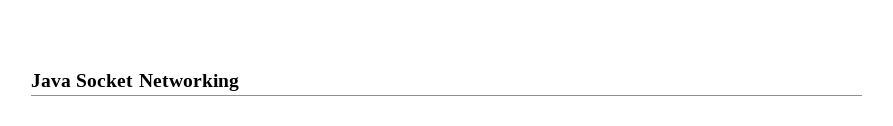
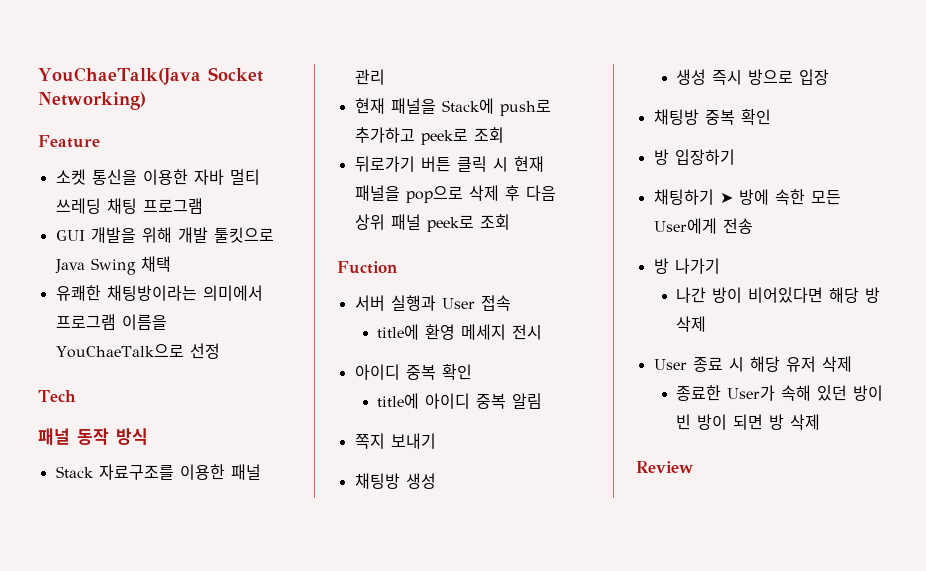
[31,74,239,91] Java Socket Networking -> [38,67,263,85] [38,92,146,110] [38,135,100,148] [55,169,260,185] [55,198,203,214] [55,227,274,243] [54,256,171,275] [55,285,263,301] [55,314,167,330] [55,343,220,359] [38,390,76,402] [38,428,148,445] [55,464,261,480] [354,69,385,85] [354,98,551,116] [354,127,504,145] [354,156,544,172] [354,185,556,203] [354,214,510,232] [337,261,398,274] [354,295,511,311] [377,324,543,340] [354,364,472,380] [377,393,543,409] [354,433,436,449] [354,473,436,489] [676,69,830,85] [653,109,771,125] [653,149,735,165] [653,189,841,205] [653,218,753,234] [653,258,720,274] [676,287,881,303] [676,316,707,332] [653,356,852,372] [676,385,884,401] [676,414,821,430] [636,461,693,473] YouChaeTalk(Java Socket Networking) // Feature // 소켓 통신을 이용한 자바 멀티 쓰레딩 채팅 프로그램 // GUI 개발을 위해 개발 툴킷으로 Java Swing 채택 // 유쾌한 채팅방이라는 의미에서 프로그램 이름을 YouChaeTalk으로 선정 // Tech // 패널 동작 방식 // Stack 자료구조를 이용한 패널 관리 // 현재 패널을 Stack에 push로 추가하고 peek로 조회 // 뒤로가기 버튼 클릭 시 현재 패널을 pop으로 삭제 후 다음 상위 패널 peek로 조회 // Fuction // 서버 실행과 User 접속 // title에 환영 메세지 전시 // 아이디 중복 확인 // title에 아이디 중복 알림 // 쪽지 보내기 // 채팅방 생성 // 생성 즉시 방으로 입장 // 채팅방 중복 확인 // 방 입장하기 // 채팅하기 ➤ 방에 속한 모든 User에게 전송 // 방 나가기 // 나간 방이 비어있다면 해당 방 삭제 // User 종료 시 해당 유저 삭제 // 종료한 User가 속해 있던 방이 빈 방이 되면 방 삭제 // Review

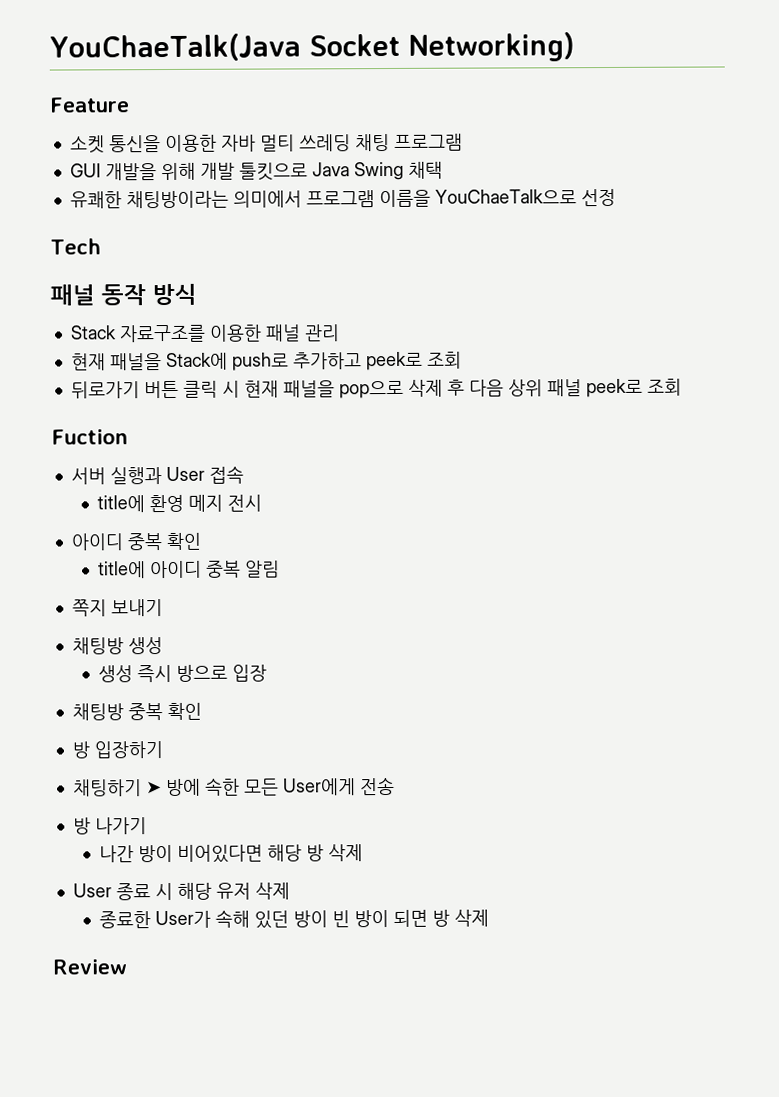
[461,324,507,340] 메세지 -> [188,494,224,512] 메지

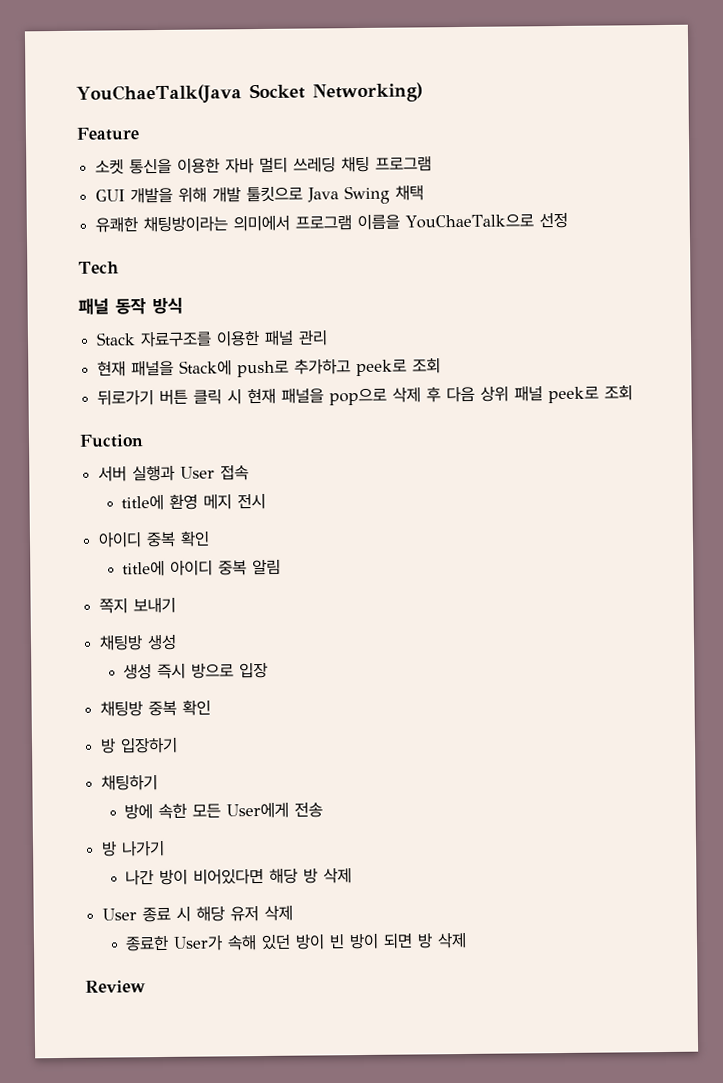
[145,781,162,795] ➤ -> (159, 782) //

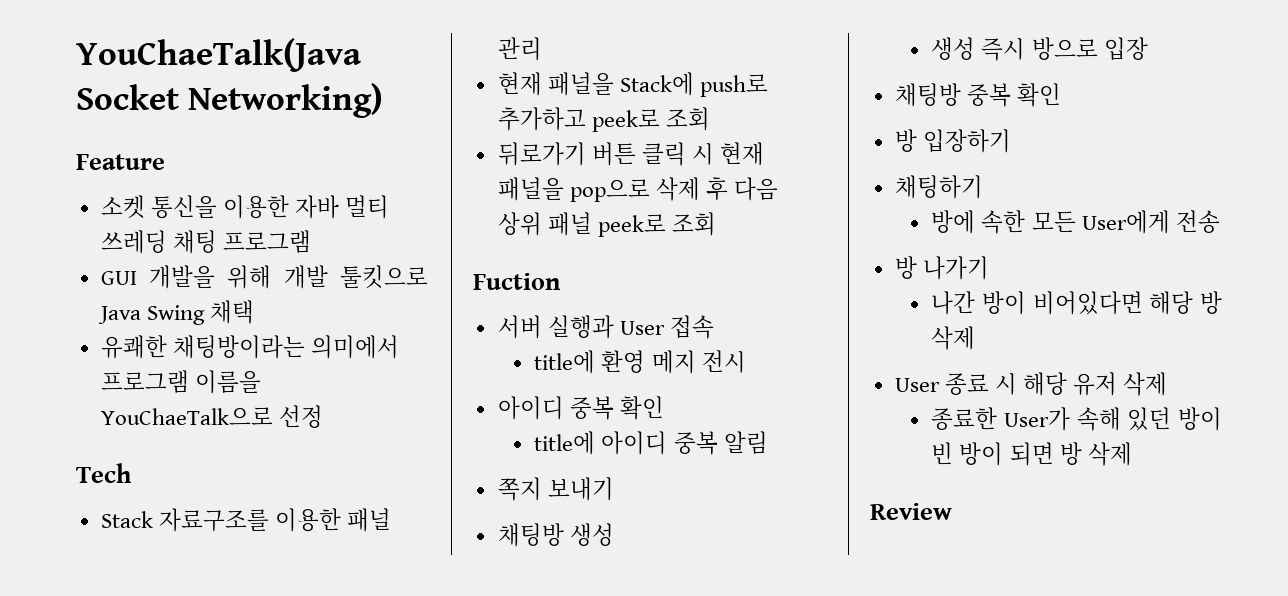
[78,297,183,315] // 패널 동작 방식 -> (132, 473) none

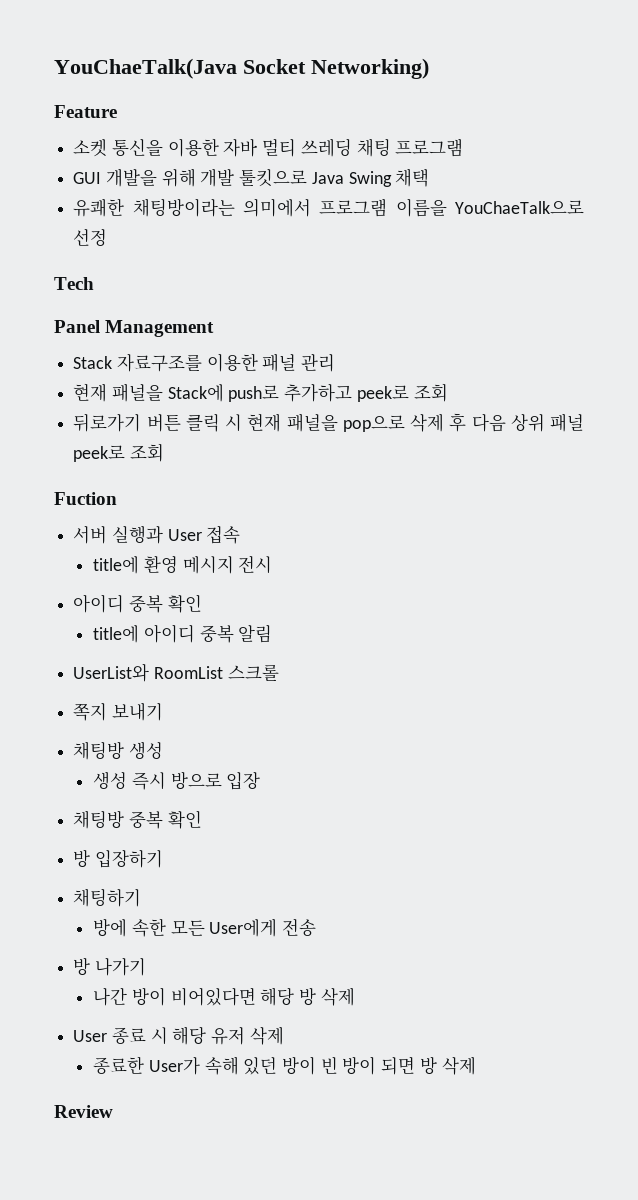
(132, 473) none -> [54,320,215,337] // Panel Management
[651,350,696,374] 메지 -> [182,556,234,574] 메시지
(768, 442) none -> [73,663,279,682] // UserList와 RoomList 스크롤

